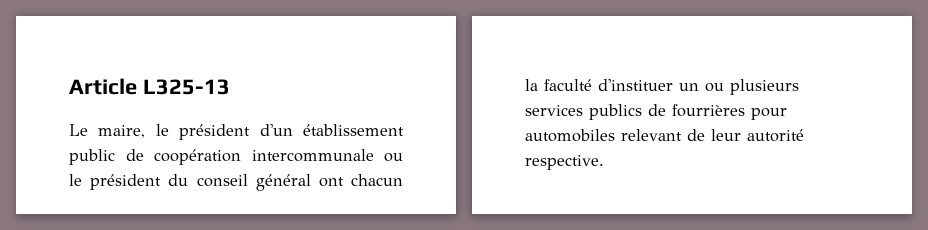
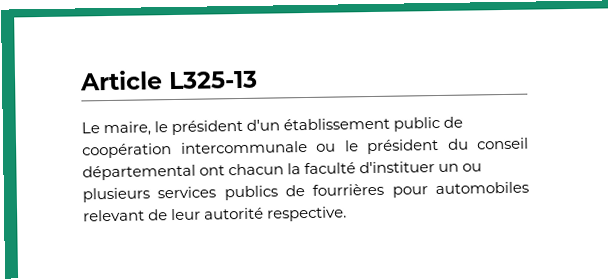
[255,174,311,191] général -> [82,164,196,181] départemental

